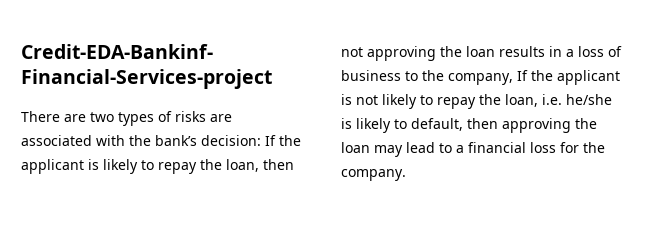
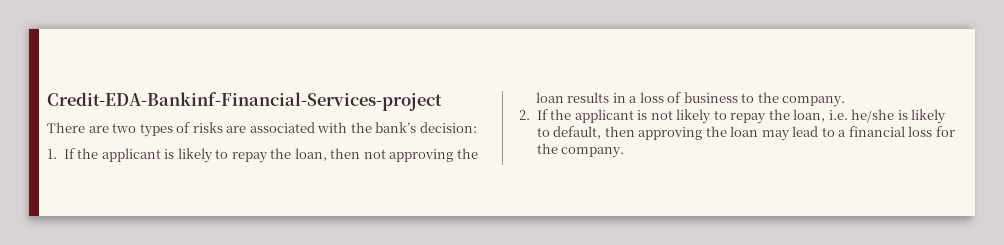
(261, 140) none -> [47,149,57,159] // 1.
[448,73,513,85] company, -> [782,96,846,107] [519,110,530,120] company. // 2.

